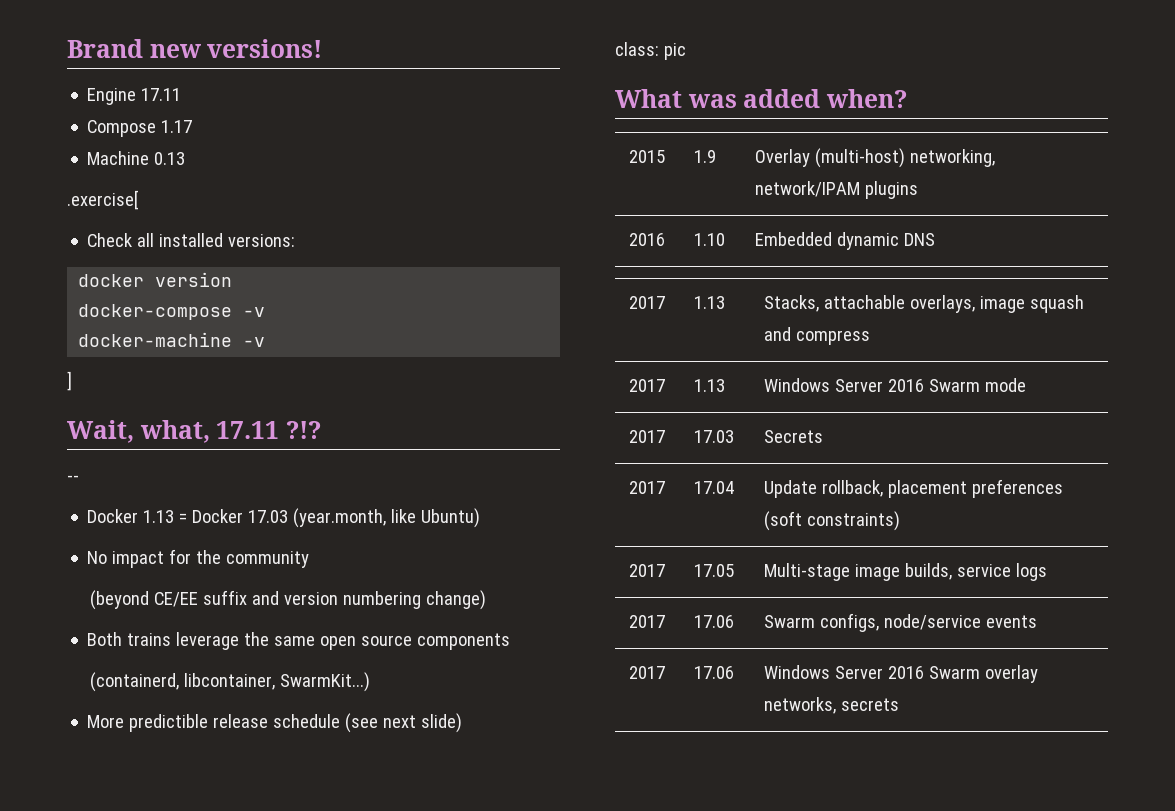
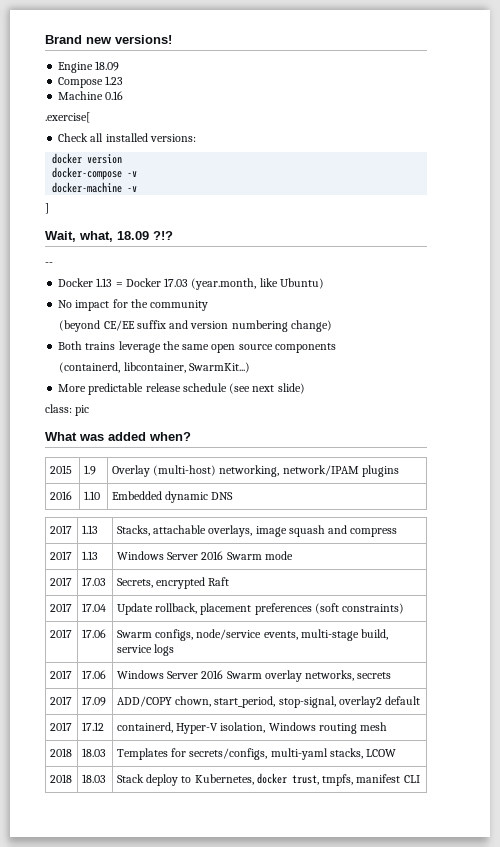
[141,88,182,101] 17.11 -> [95,61,120,71] 18.09
[161,120,193,133] 1.17 -> [105,76,124,85] 1.23
[154,152,186,165] 0.13 -> [105,91,124,100] 0.16
[216,421,280,439] 17.11 -> [117,231,149,240] 18.09
[129,714,209,732] predictible -> [88,383,144,395] predictable
[764,430,824,443] Secrets -> [116,577,230,589] Secrets, encrypted Raft
[629,564,666,577] [694,564,735,577] [764,563,1048,581] // 2017 | 17.05 | Multi-stage image builds, service logs -> (405, 608) none
[986,615,1038,628] events -> [263,629,389,641] [116,644,175,656] events, multi-stage build, service logs
(900, 704) none -> [49,696,72,705] [81,696,106,706] [116,696,421,708] [49,722,72,731] [81,722,104,731] [116,722,388,734] [49,748,72,757] [81,748,106,757] [116,748,397,760] [49,774,72,783] [81,774,106,783] [116,773,420,786] // 2017 | 17.09 | ADD/COPY chown, start_period, stop-signal, overlay2 default // 2017 | 17.12 | containerd, Hyper-V isolation, Windows routing mesh // 2018 | 18.03 | Templates for secrets/configs, multi-yaml stacks, LCOW // 2018 | 18.03 | Stack deploy to Kubernetes, docker trust, tmpfs, manifest CLI

